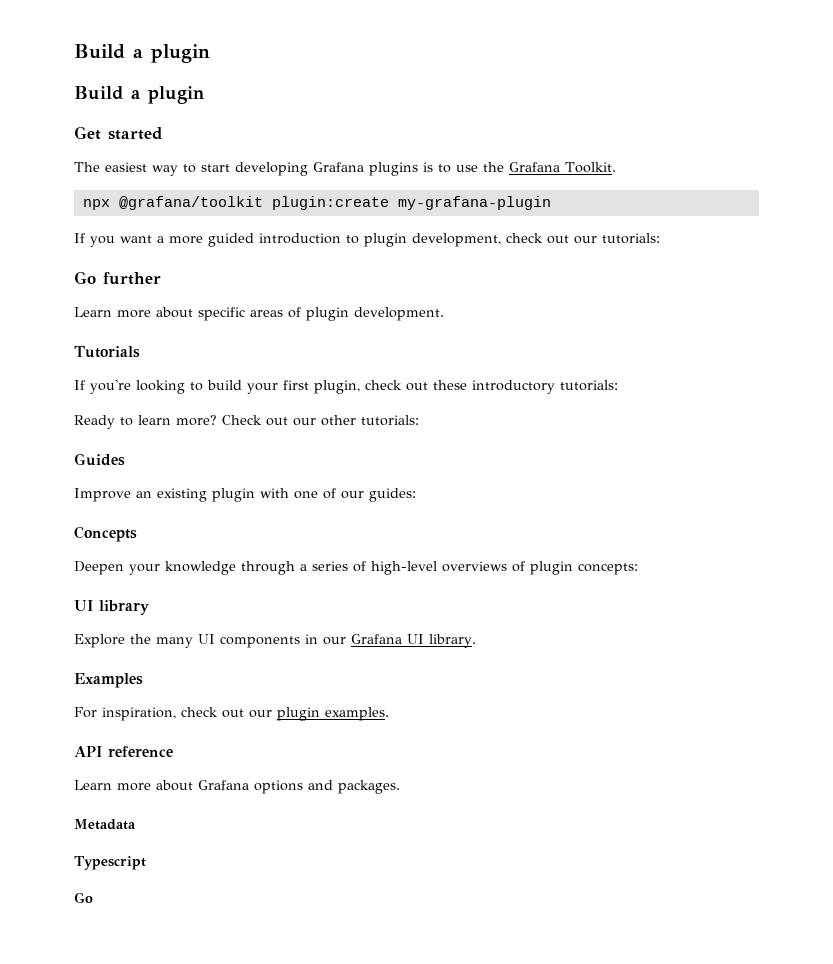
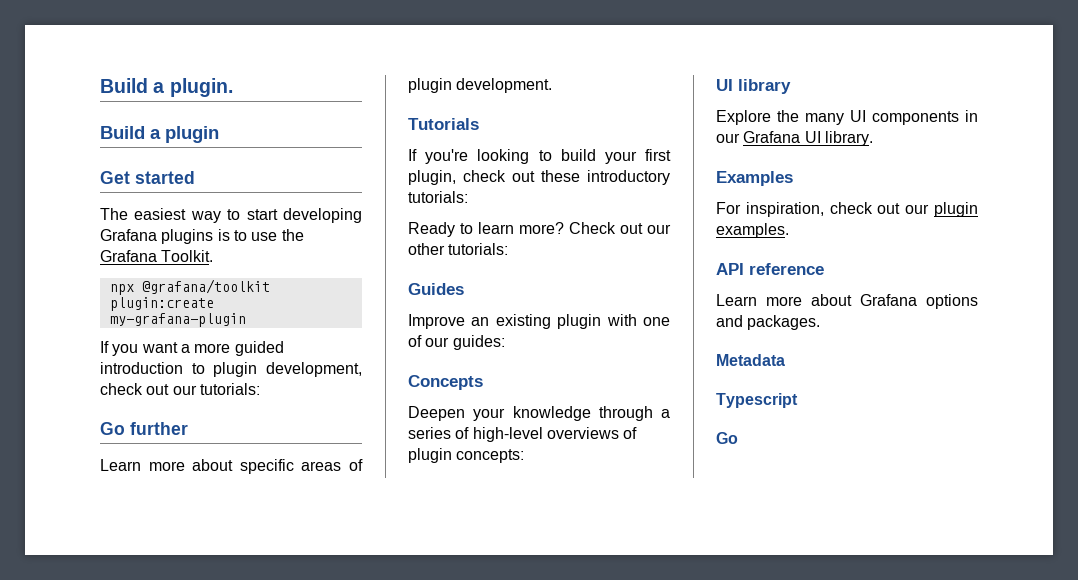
[74,44,210,63] Build a plugin -> [100,78,233,97] Build a plugin.

